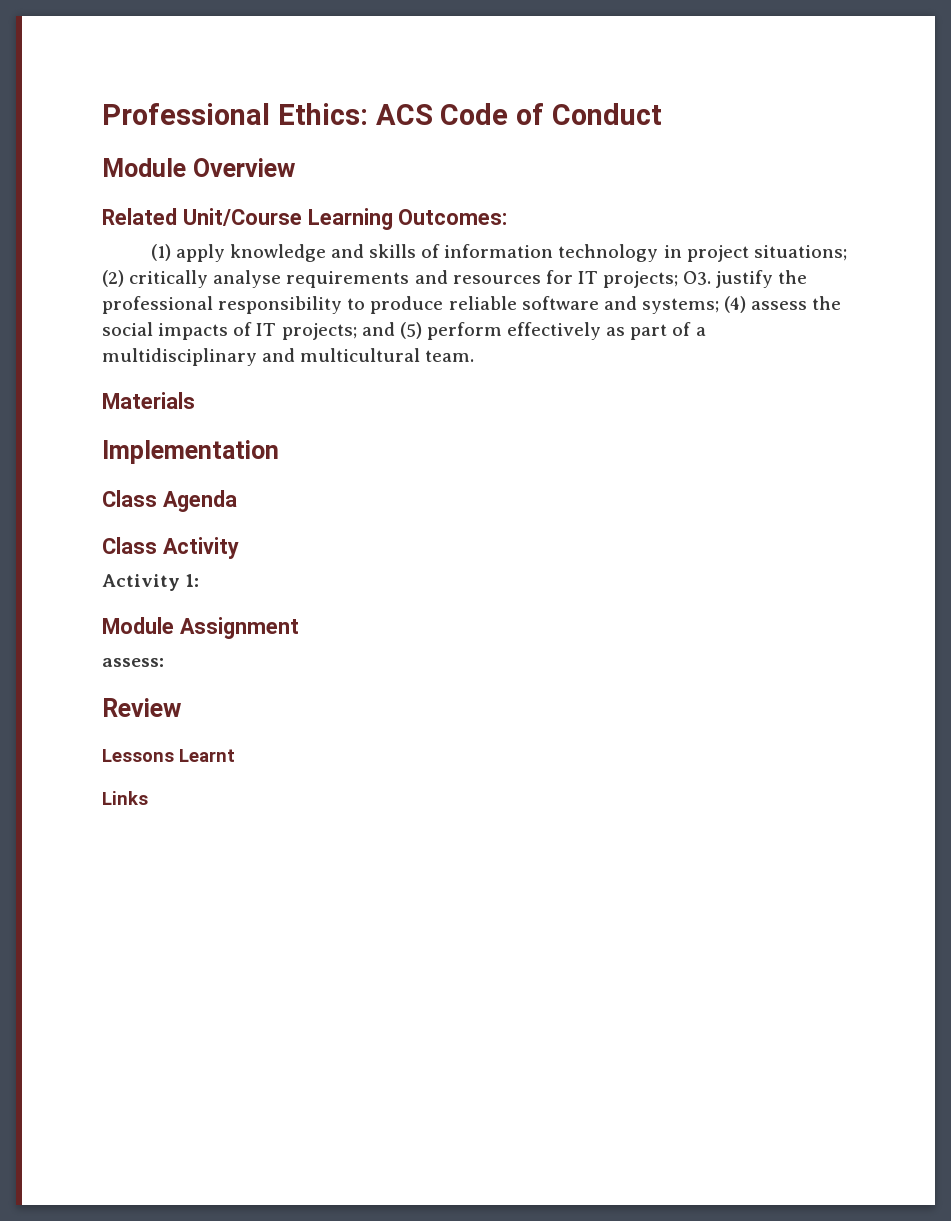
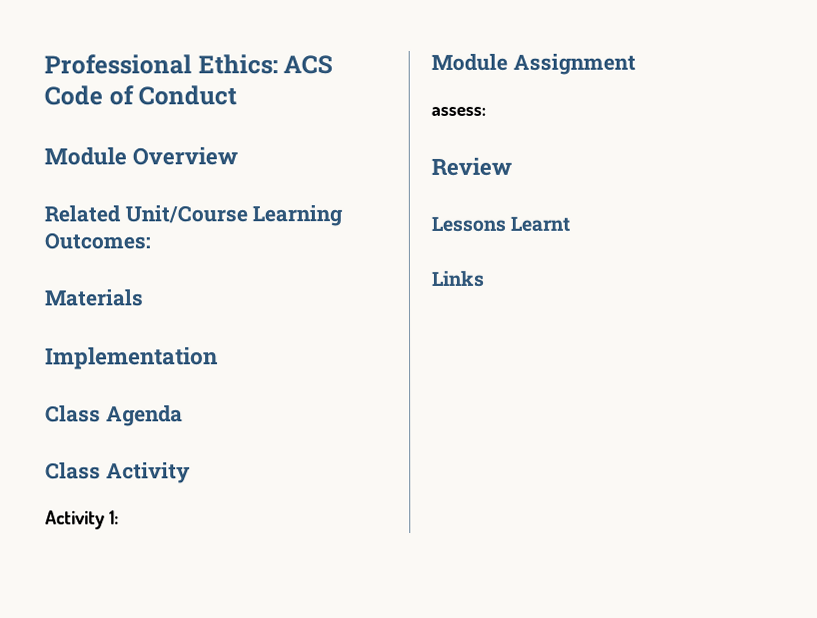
[150,244,847,262] [102,270,808,288] [102,296,842,314] [102,322,706,340] [102,348,475,366] // (1) apply knowledge and skills of information technology in project situations; (2) critically analyse requirements and resources for IT projects; O3. justify the professional responsibility to produce reliable software and systems; (4) assess the social impacts of IT projects; and (5) perform effectively as part of a multidisciplinary and multicultural team. -> (151, 241) none

